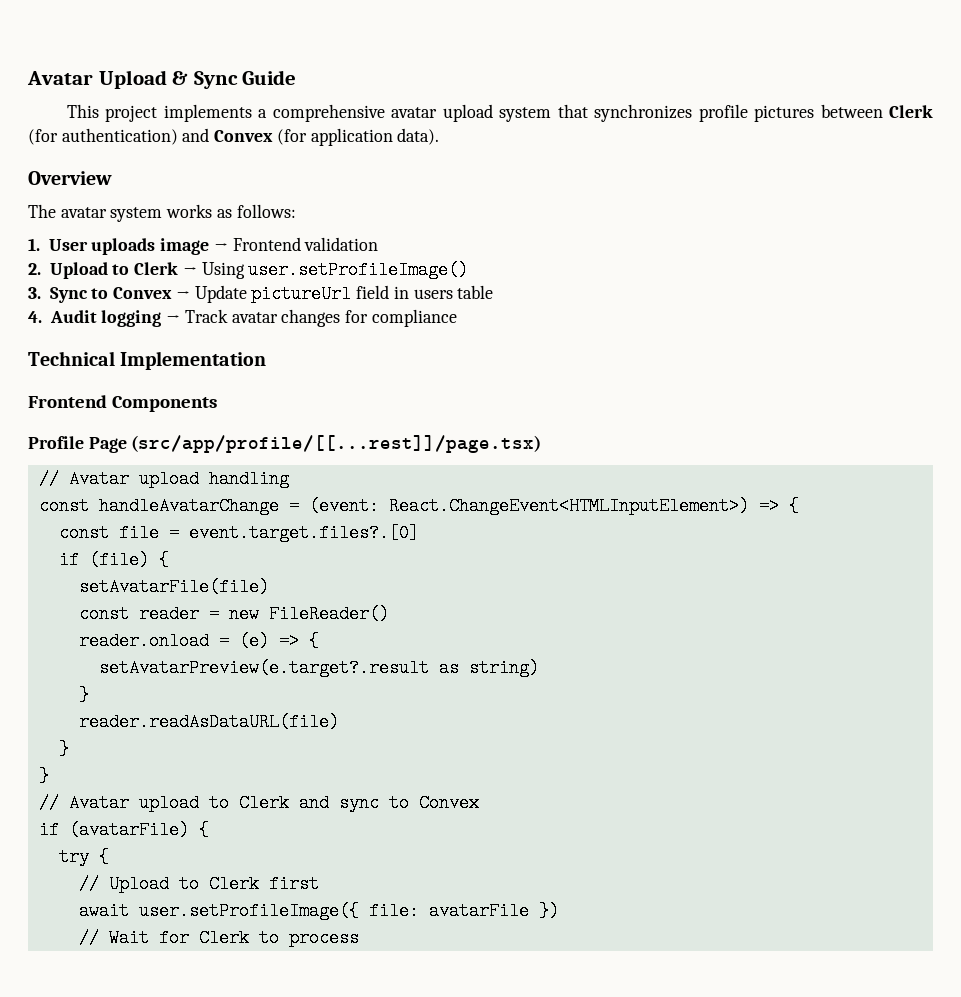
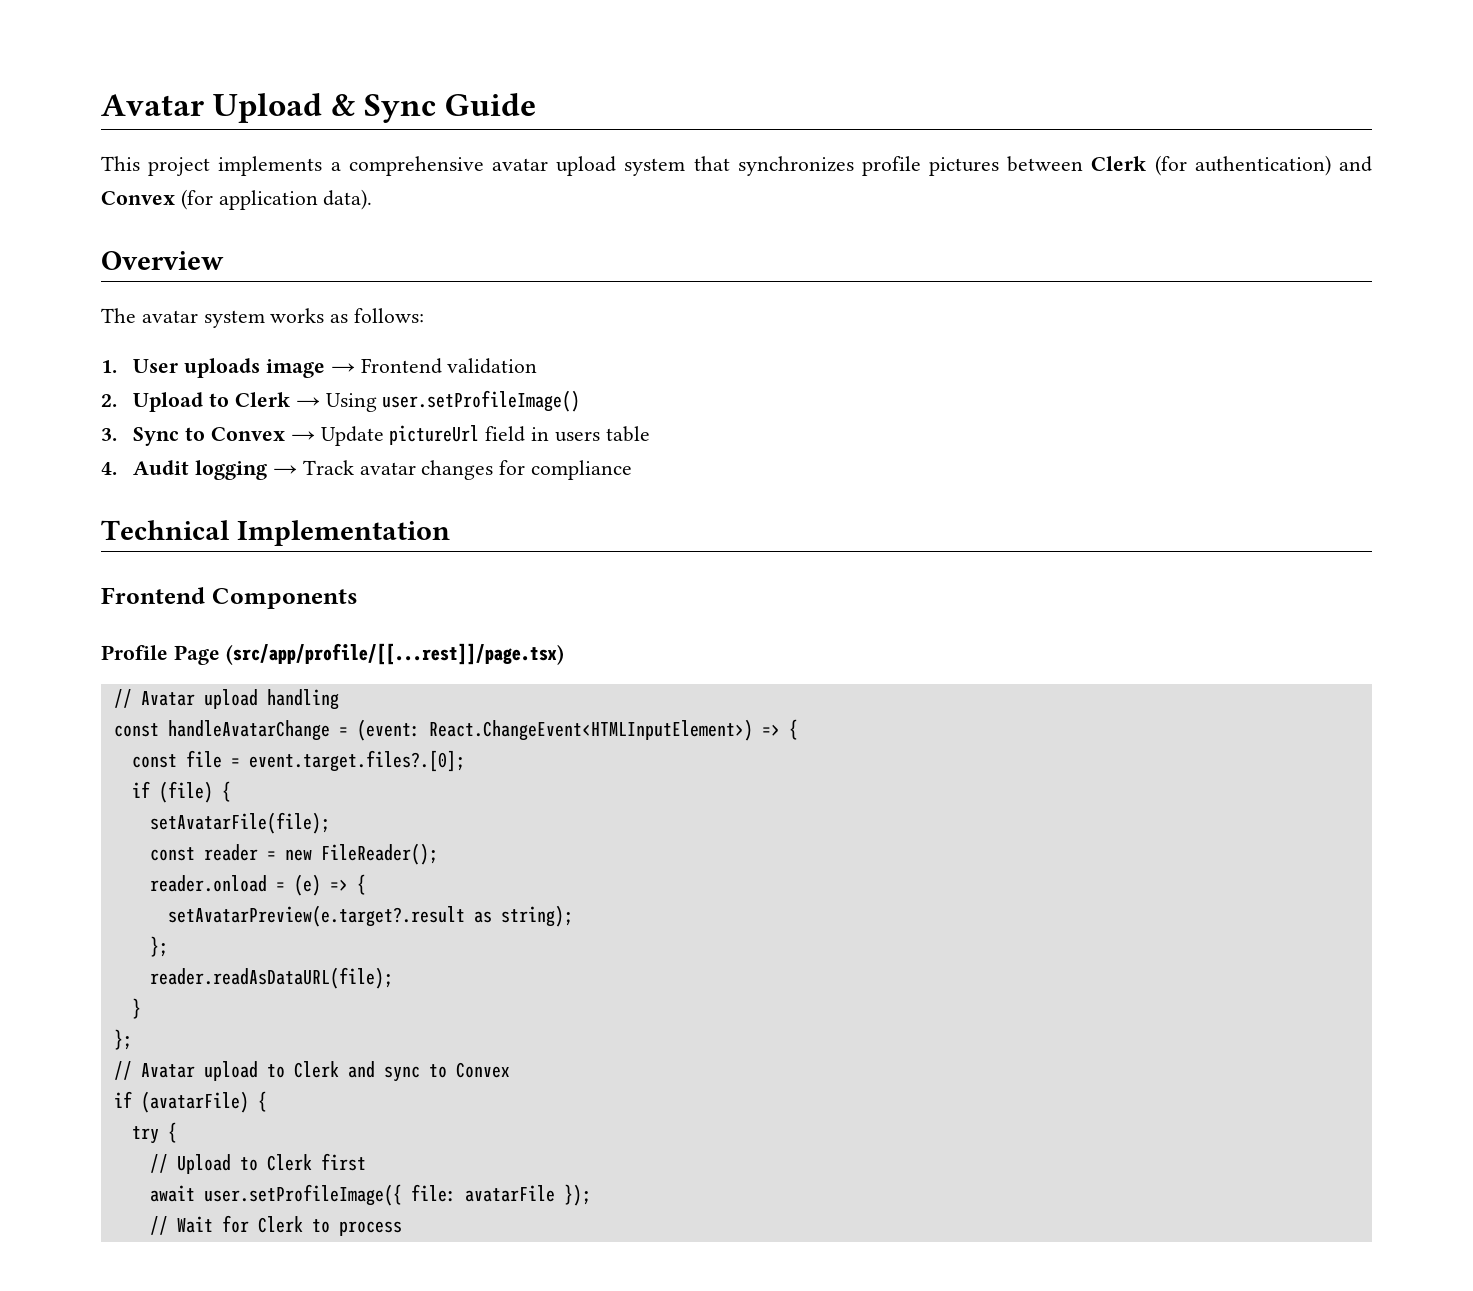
[188,524,419,542] event.target.files?.[0] -> [248,750,465,772] event.target.files?.[0];
[78,578,269,596] setAvatarFile(file) -> [149,812,330,834] setAvatarFile(file);
[268,605,389,623] FileReader() -> [320,843,438,865] FileReader();
[468,659,539,677] [78,686,89,704] [78,713,339,731] [58,740,69,758] [38,767,49,785] string) // } // reader.readAsDataURL(file) // } // } -> [500,905,573,927] [149,936,168,957] [149,967,393,989] [131,998,141,1019] [113,1029,132,1050] string); // }; // reader.readAsDataURL(file); // } // };
[538,902,559,920] }) -> [563,1184,591,1206] });

